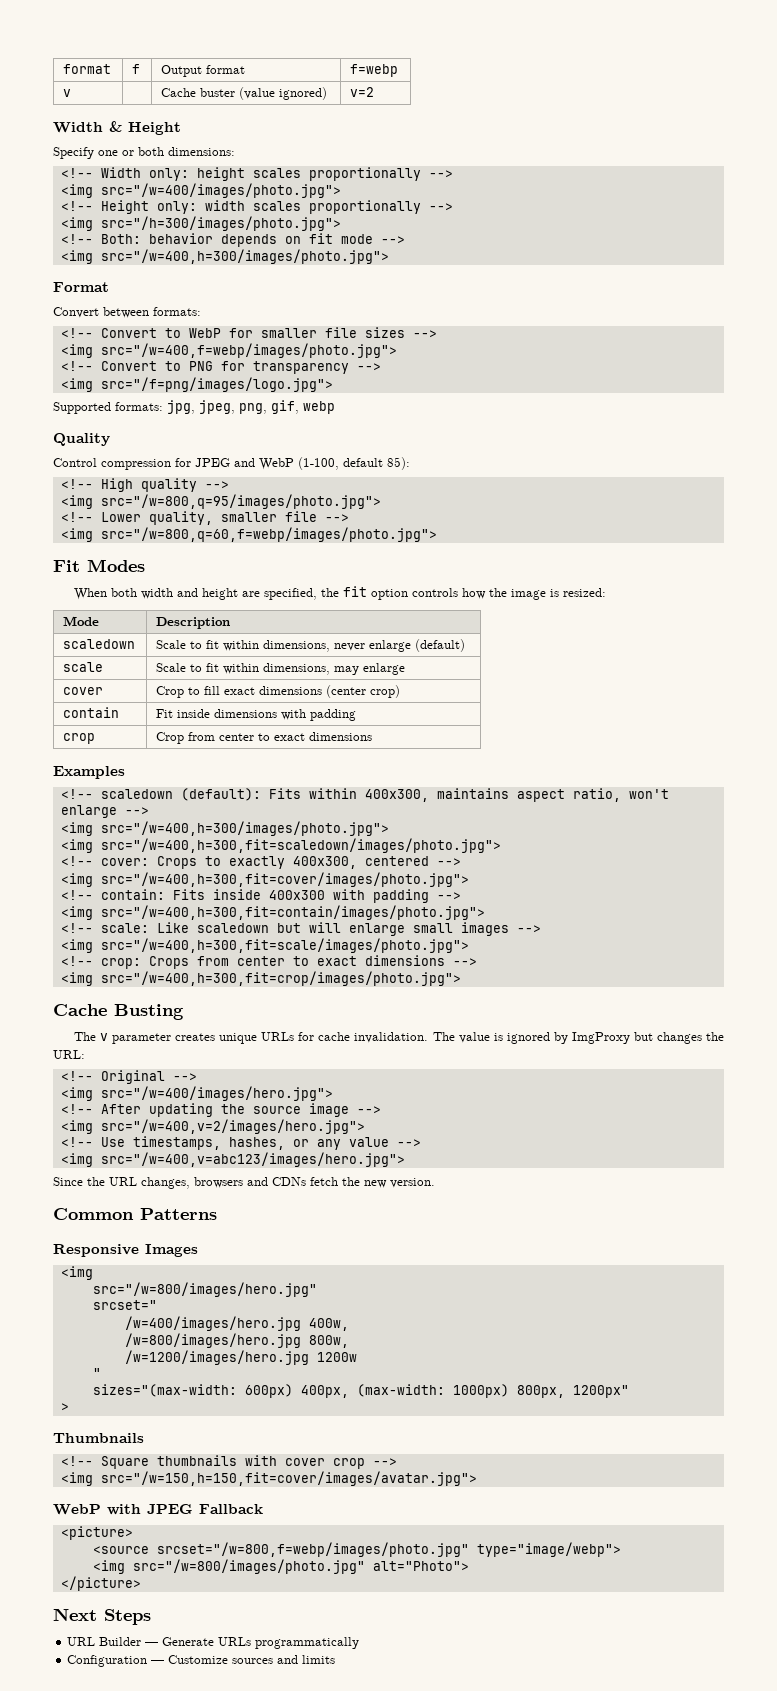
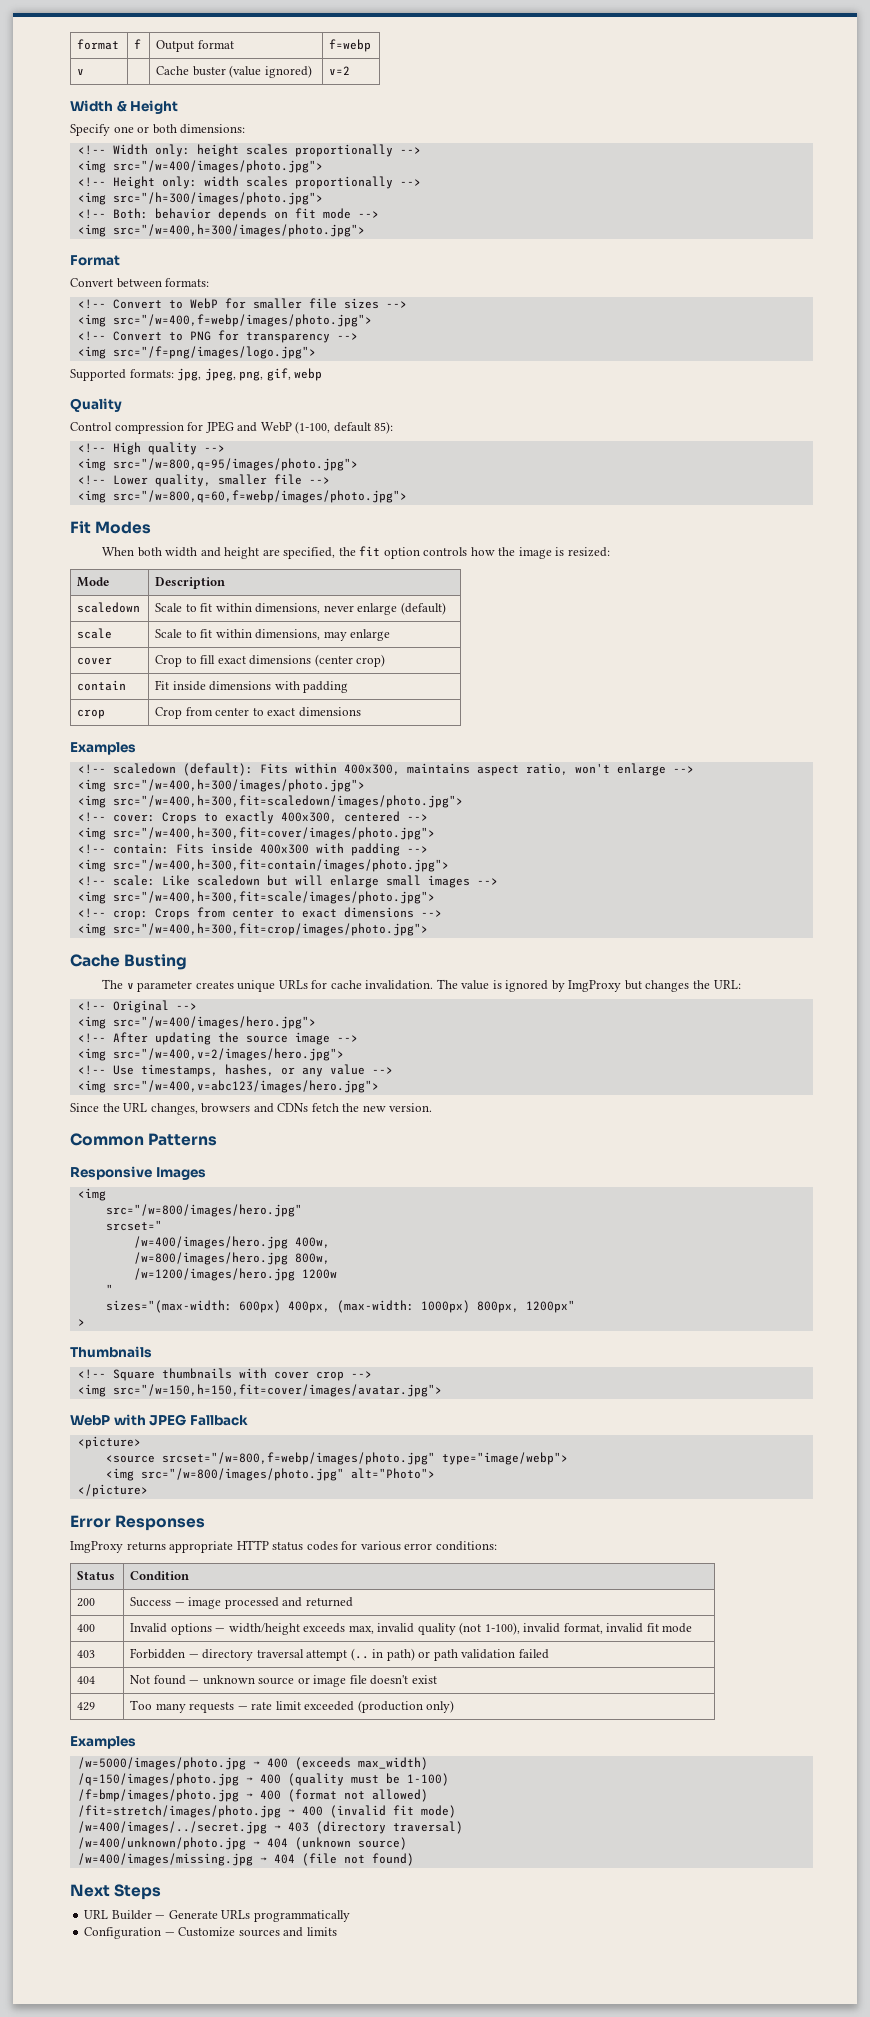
(141, 1583) none -> [70,1515,206,1531] [70,1540,497,1553] [77,1571,116,1580] [130,1571,190,1580] [77,1598,96,1607] [130,1597,353,1609] [77,1624,96,1632] [130,1622,693,1635] [77,1650,96,1658] [130,1648,549,1661] [77,1676,96,1684] [130,1675,437,1687] [77,1702,96,1711] [130,1700,455,1713] [70,1736,136,1749] [77,1757,428,1770] [77,1773,449,1786] [77,1789,428,1802] [77,1805,456,1818] [77,1821,463,1834] [77,1837,407,1850] [77,1853,414,1866] // Error Responses // ImgProxy returns appropriate HTTP status codes for various error conditions: // Status | Condition // 200 | Success — image processed and returned // 400 | Invalid options — width/height exceeds max, invalid quality (not 1-100), invalid format, invalid fit mode // 403 | Forbidden — directory traversal attempt (.. in path) or path validation failed // 404 | Not found — unknown source or image file doesn't exist // 429 | Too many requests — rate limit exceeded (production only) // Examples // /w=5000/images/photo.jpg → 400 (exceeds max_width) // /q=150/images/photo.jpg → 400 (quality must be 1-100) // /f=bmp/images/photo.jpg → 400 (format not allowed) // /fit=stretch/images/photo.jpg → 400 (invalid fit mode) // /w=400/images/../secret.jpg → 403 (directory traversal) // /w=400/unknown/photo.jpg → 404 (unknown source) // /w=400/images/missing.jpg → 404 (file not found)

